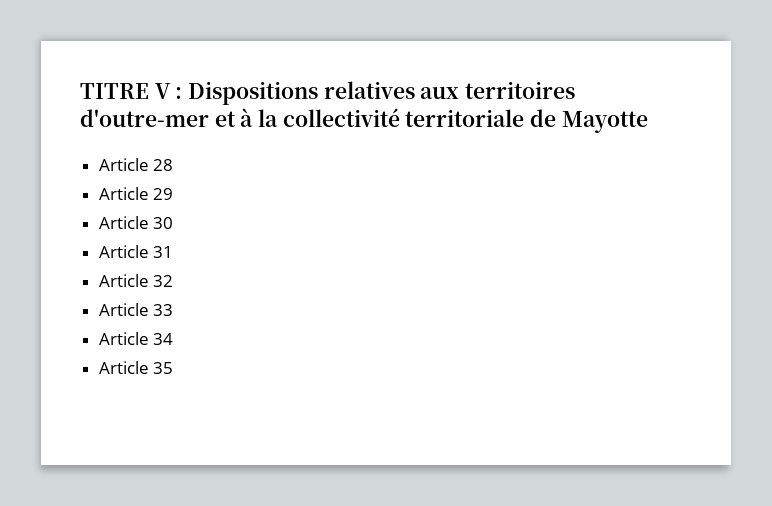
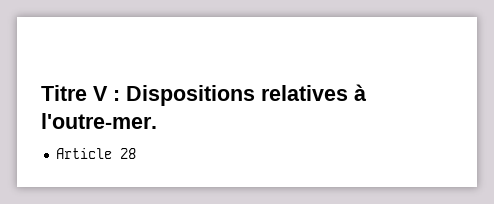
[80,83,149,99] TITRE -> [41,85,87,101] Titre
[420,81,576,99] [80,108,648,133] [98,158,174,171] [98,187,174,200] [98,216,174,229] [98,245,174,258] [98,274,174,287] [98,303,174,316] [98,332,174,345] [98,361,174,374] aux territoires d'outre-mer et à la collectivité territoriale de Mayotte // Article 28 // Article 29 // Article 30 // Article 31 // Article 32 // Article 33 // Article 34 // Article 35 -> [354,84,367,101] [41,113,157,129] [55,148,136,159] à l'outre-mer. // Article 28

